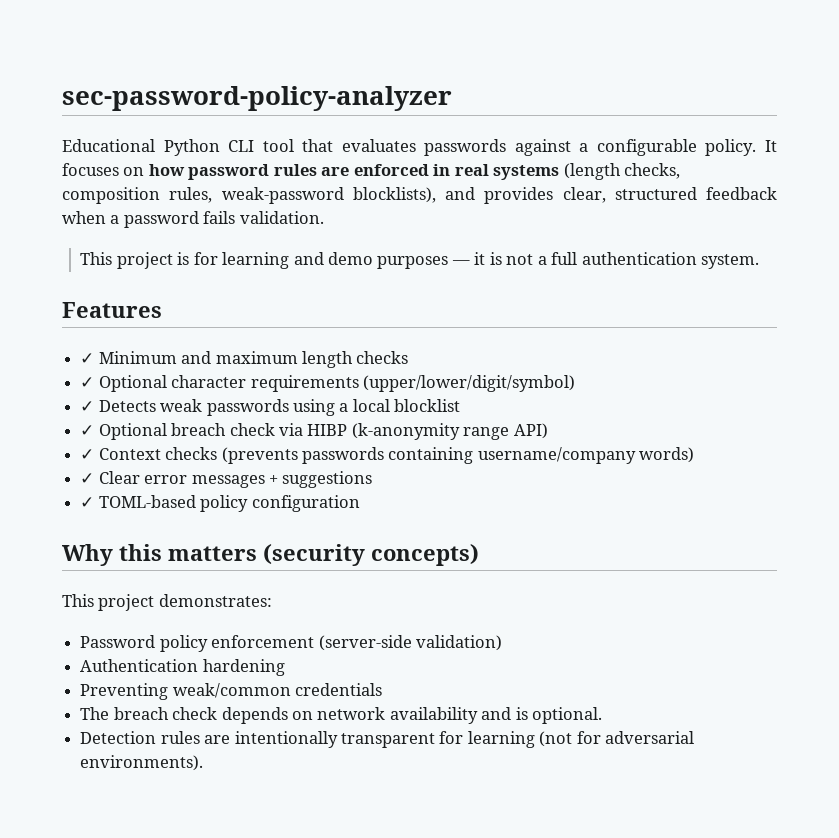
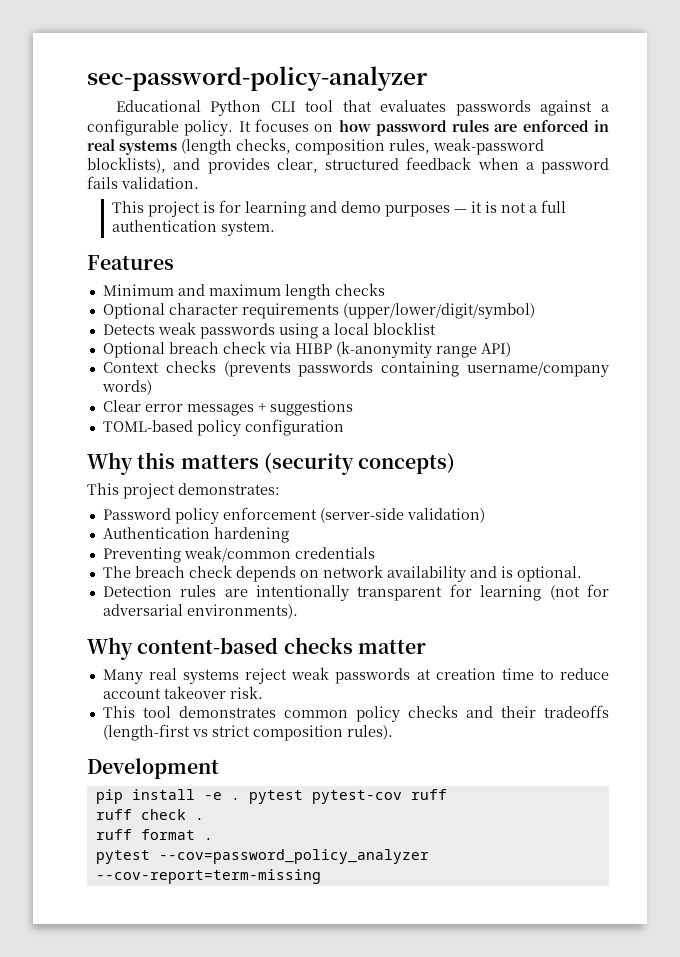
[80,353,95,364] ✓ -> (174, 262) none
[80,377,95,388] ✓ -> (385, 289) none
[80,401,95,412] ✓ -> (535, 311) none
[80,425,95,436] ✓ -> (436, 328) none
[80,449,95,460] ✓ -> (511, 349) none
[80,473,95,484] ✓ -> (152, 387) none
[80,497,95,508] ✓ -> (353, 408) none
(204, 763) none -> [87,637,426,660] [102,667,610,684] [102,686,263,699] [102,705,610,722] [102,724,393,741] [87,758,219,779] [95,789,447,804] [95,809,204,820] [95,829,213,840] [95,849,429,864] [95,869,321,884] // Why content-based checks matter // Many real systems reject weak passwords at creation time to reduce account takeover risk. // This tool demonstrates common policy checks and their tradeoffs (length-first vs strict composition rules). // Development // pip install -e . pytest pytest-cov ruff // ruff check . // ruff format . // pytest --cov=password_policy_analyzer --cov-report=term-missing

